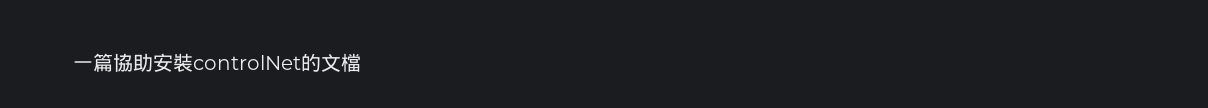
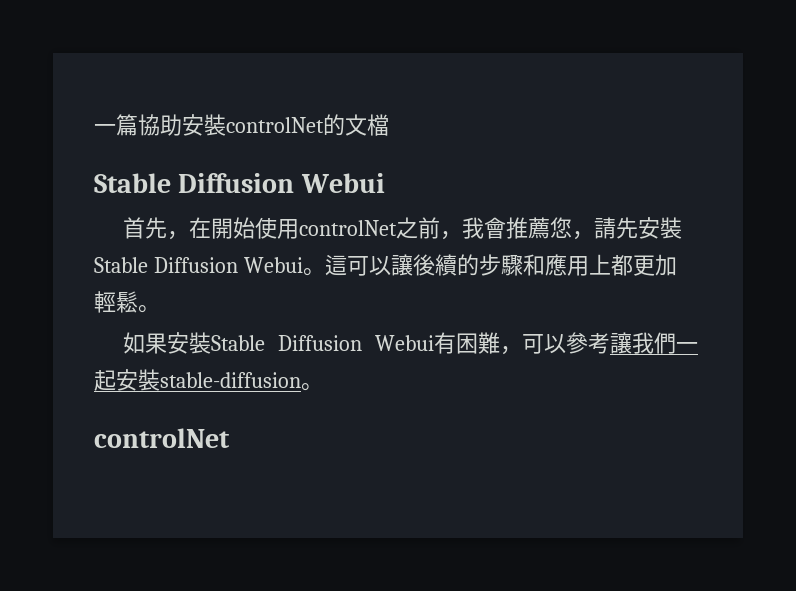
(361, 62) none -> [94,173,385,193] [122,217,682,240] [94,254,677,276] [94,291,160,313] [122,332,698,355] [94,369,323,391] [94,428,230,448] // Stable Diffusion Webui // 首先，在開始使用controlNet之前，我會推薦您，請先安裝Stable Diffusion Webui。這可以讓後續的步驟和應用上都更加輕鬆。 // 如果安裝Stable Diffusion Webui有困難，可以參考讓我們一起安裝stable-diffusion。 // controlNet

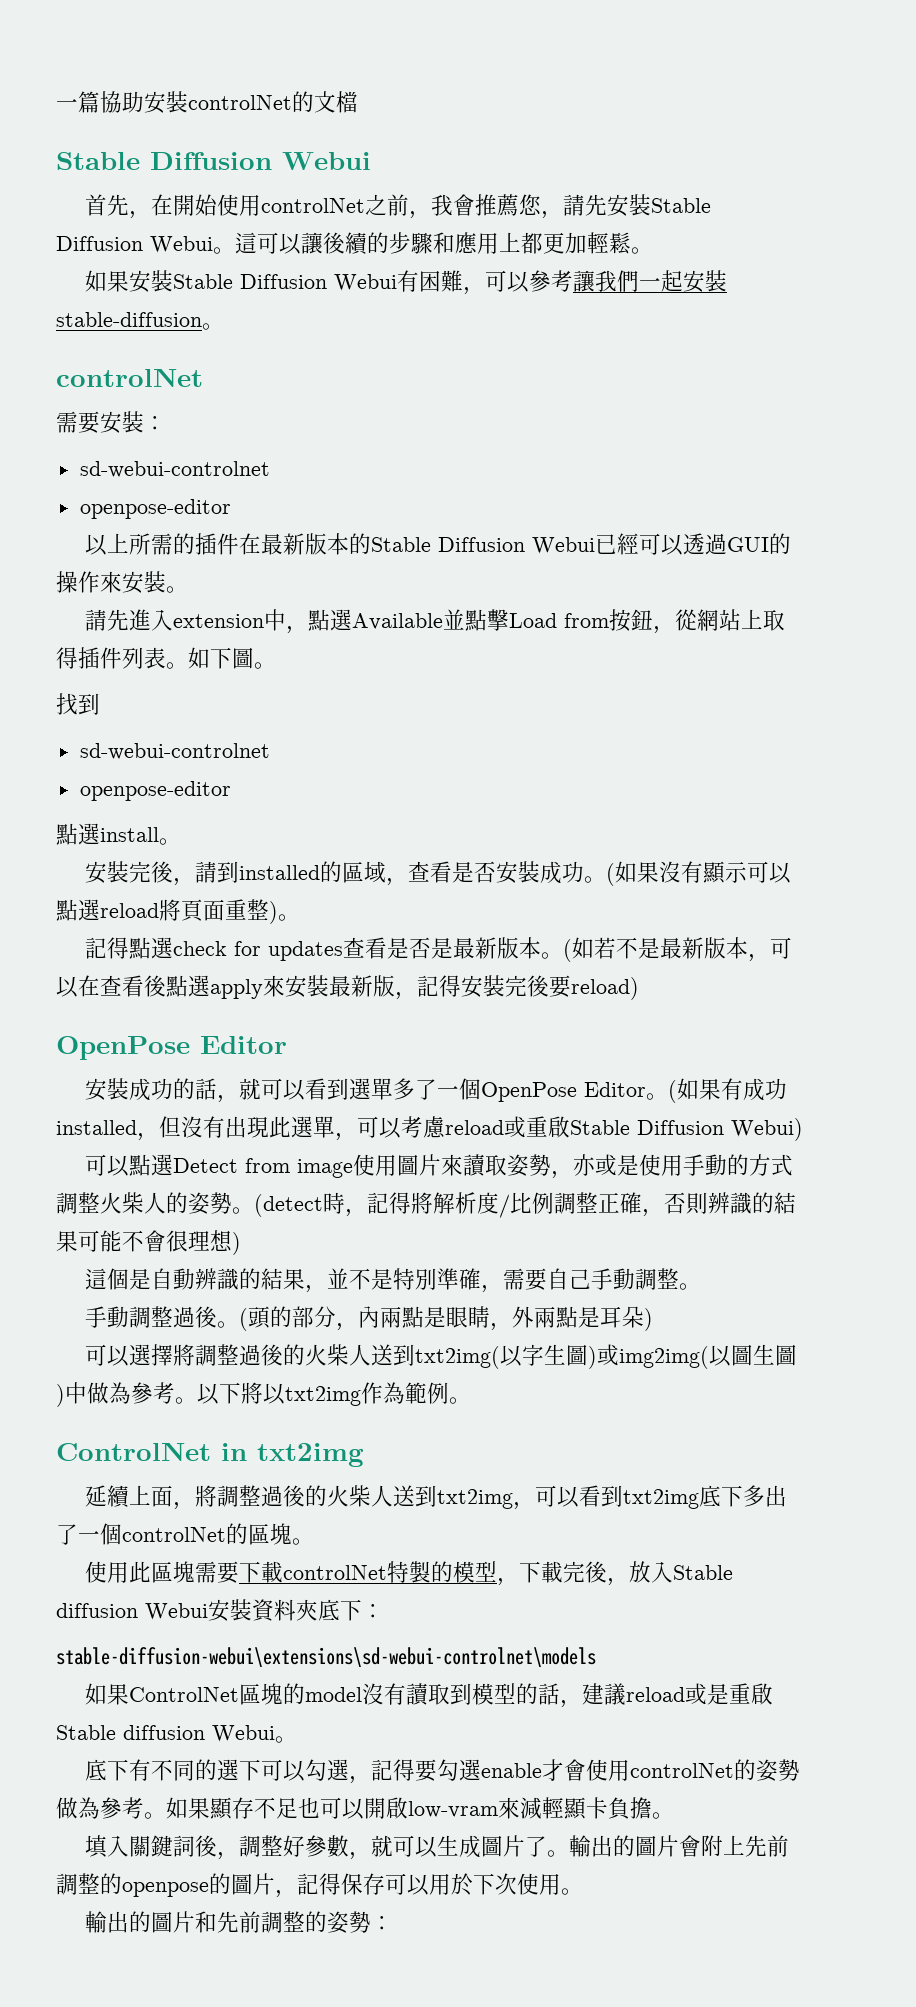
(230, 438) none -> [56,411,166,434] [79,461,270,478] [79,499,231,519] [85,533,792,556] [56,571,188,594] [85,609,786,634] [56,647,276,669] [56,693,100,715] [79,743,270,760] [79,781,231,801] [56,823,181,845] [85,861,792,886] [56,899,300,924] [85,937,793,962] [56,975,639,1000] [56,1036,287,1060] [85,1078,788,1103] [56,1116,803,1141] [85,1154,794,1179] [56,1192,796,1218] [56,1230,241,1255] [85,1268,702,1293] [85,1306,654,1331] [85,1344,798,1369] [56,1382,471,1407] [56,1442,364,1467] [85,1485,788,1510] [56,1523,314,1545] [85,1561,734,1586] [56,1599,384,1622] [56,1647,596,1667] [85,1683,774,1708] [56,1725,297,1743] [85,1759,801,1784] [56,1797,674,1820] [85,1835,790,1860] [56,1873,583,1898] [85,1911,394,1934] // 需要安裝： // sd-webui-controlnet // openpose-editor // 以上所需的插件在最新版本的Stable Diffusion Webui已經可以透過GUI的操作來安裝。 // 請先進入extension中，點選Available並點擊Load from按鈕，從網站上取得插件列表。如下圖。 // 找到 // sd-webui-controlnet // openpose-editor // 點選install。 // 安裝完後，請到installed的區域，查看是否安裝成功。(如果沒有顯示可以點選reload將頁面重整)。 // 記得點選check for updates查看是否是最新版本。(如若不是最新版本，可以在查看後點選apply來安裝最新版，記得安裝完後要reload) // OpenPose Editor // 安裝成功的話，就可以看到選單多了一個OpenPose Editor。(如果有成功installed，但沒有出現此選單，可以考慮reload或重啟Stable Diffusion Webui) // 可以點選Detect from image使用圖片來讀取姿勢，亦或是使用手動的方式調整火柴人的姿勢。(detect時，記得將解析度/比例調整正確，否則辨識的結果可能不會很理想) // 這個是自動辨識的結果，並不是特別準確，需要自己手動調整。 // 手動調整過後。(頭的部分，內兩點是眼睛，外兩點是耳朵) // 可以選擇將調整過後的火柴人送到txt2img(以字生圖)或img2img(以圖生圖)中做為參考。以下將以txt2img作為範例。 // ControlNet in txt2img // 延續上面，將調整過後的火柴人送到txt2img，可以看到txt2img底下多出了一個controlNet的區塊。 // 使用此區塊需要下載controlNet特製的模型，下載完後，放入Stable diffusion Webui安裝資料夾底下： // stable-diffusion-webui\extensions\sd-webui-controlnet\models // 如果ControlNet區塊的model沒有讀取到模型的話，建議reload或是重啟Stable diffusion Webui。 // 底下有不同的選下可以勾選，記得要勾選enable才會使用controlNet的姿勢做為參考。如果顯存不足也可以開啟low-vram來減輕顯卡負擔。 // 填入關鍵詞後，調整好參數，就可以生成圖片了。輸出的圖片會附上先前調整的openpose的圖片，記得保存可以用於下次使用。 // 輸出的圖片和先前調整的姿勢：

